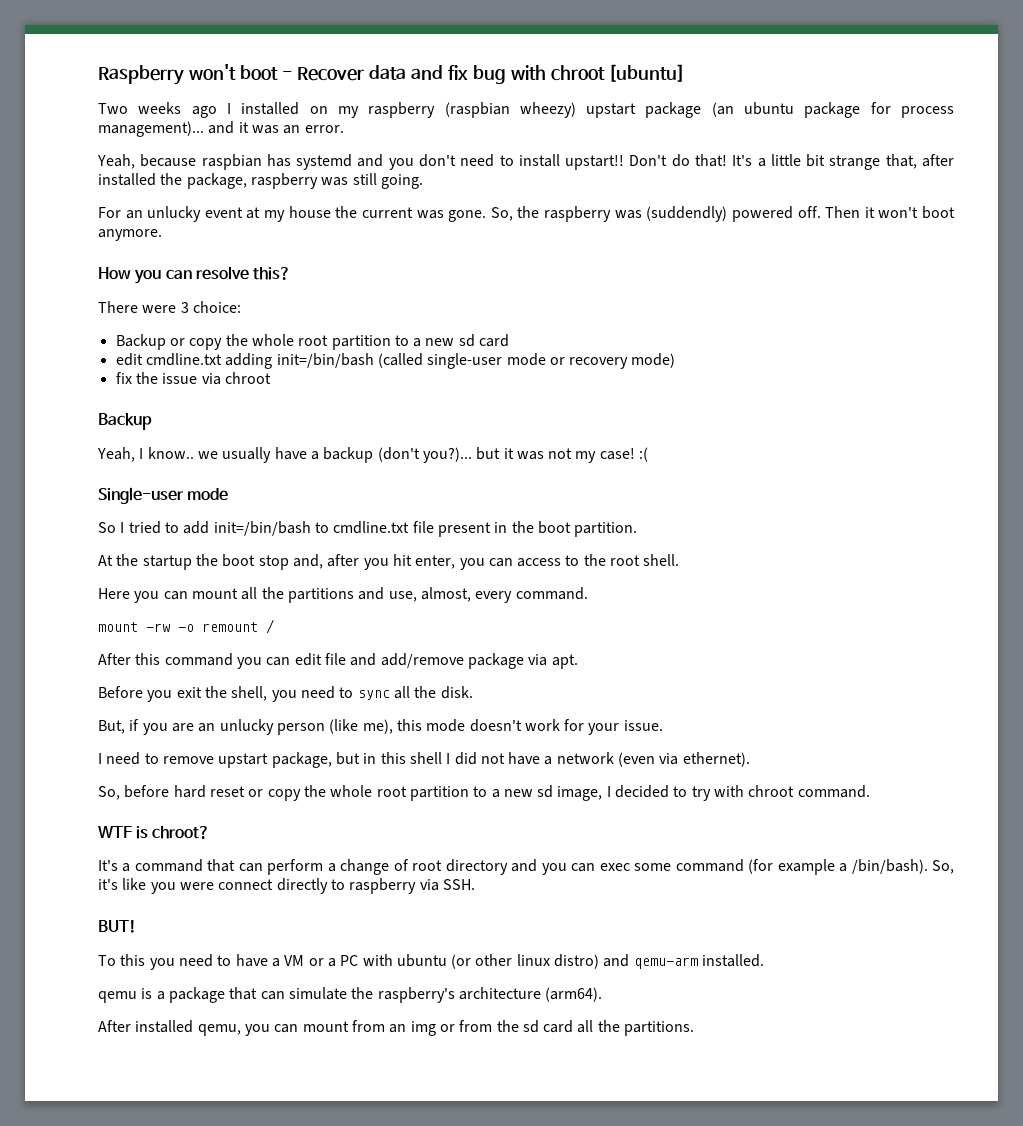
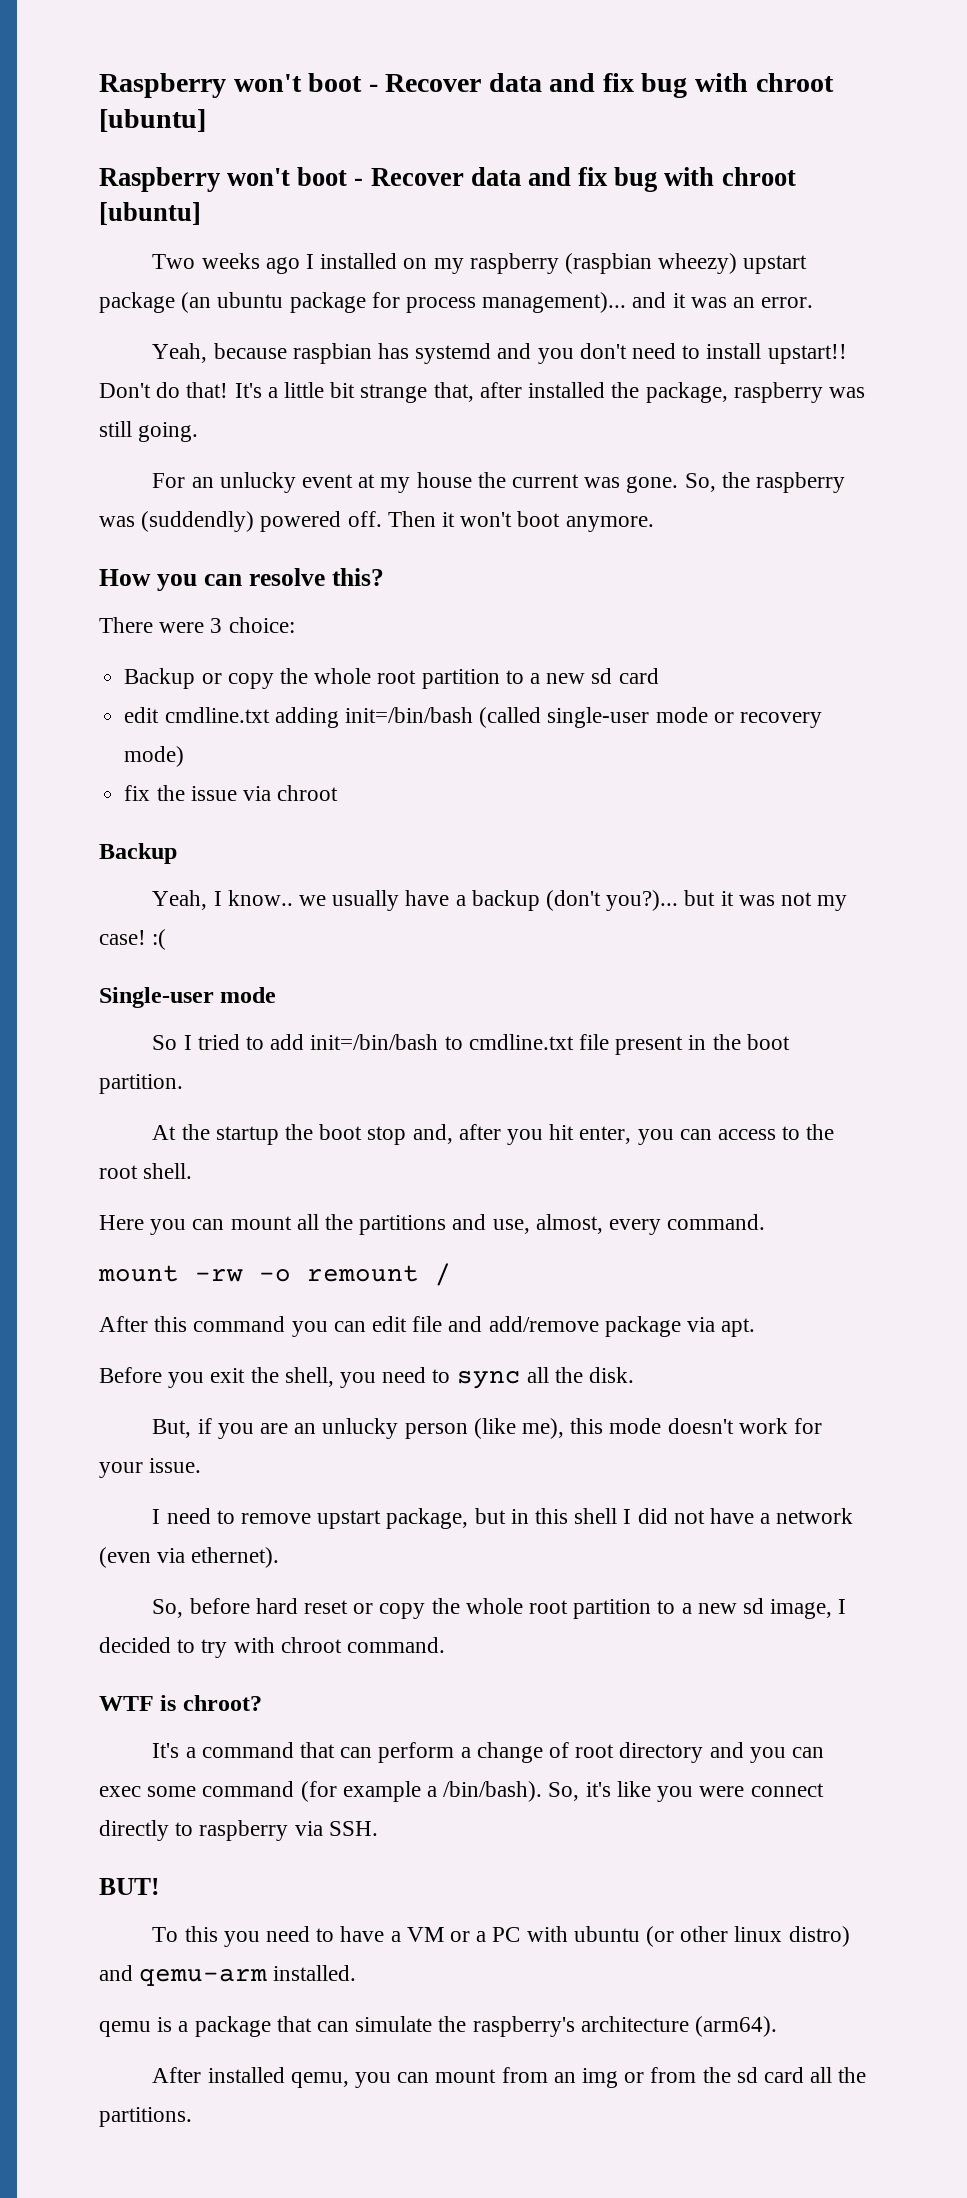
(686, 73) none -> [99,167,796,192] [99,202,201,225] // Raspberry won't boot - Recover data and fix bug with chroot [ubuntu]

